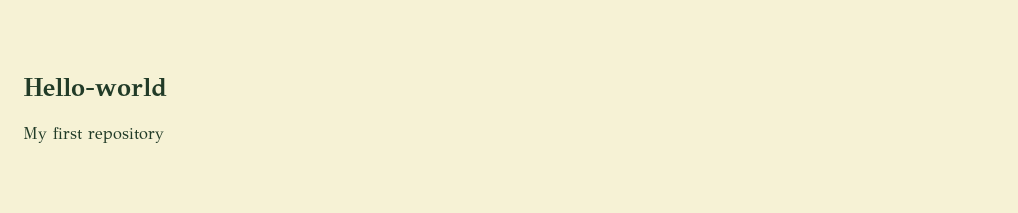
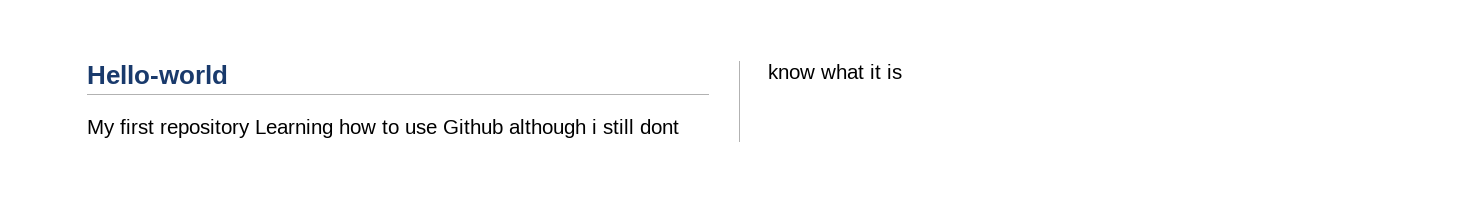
(164, 135) none -> [255,119,679,138] [768,64,902,79] Learning how to use Github although i still dont know what it is

